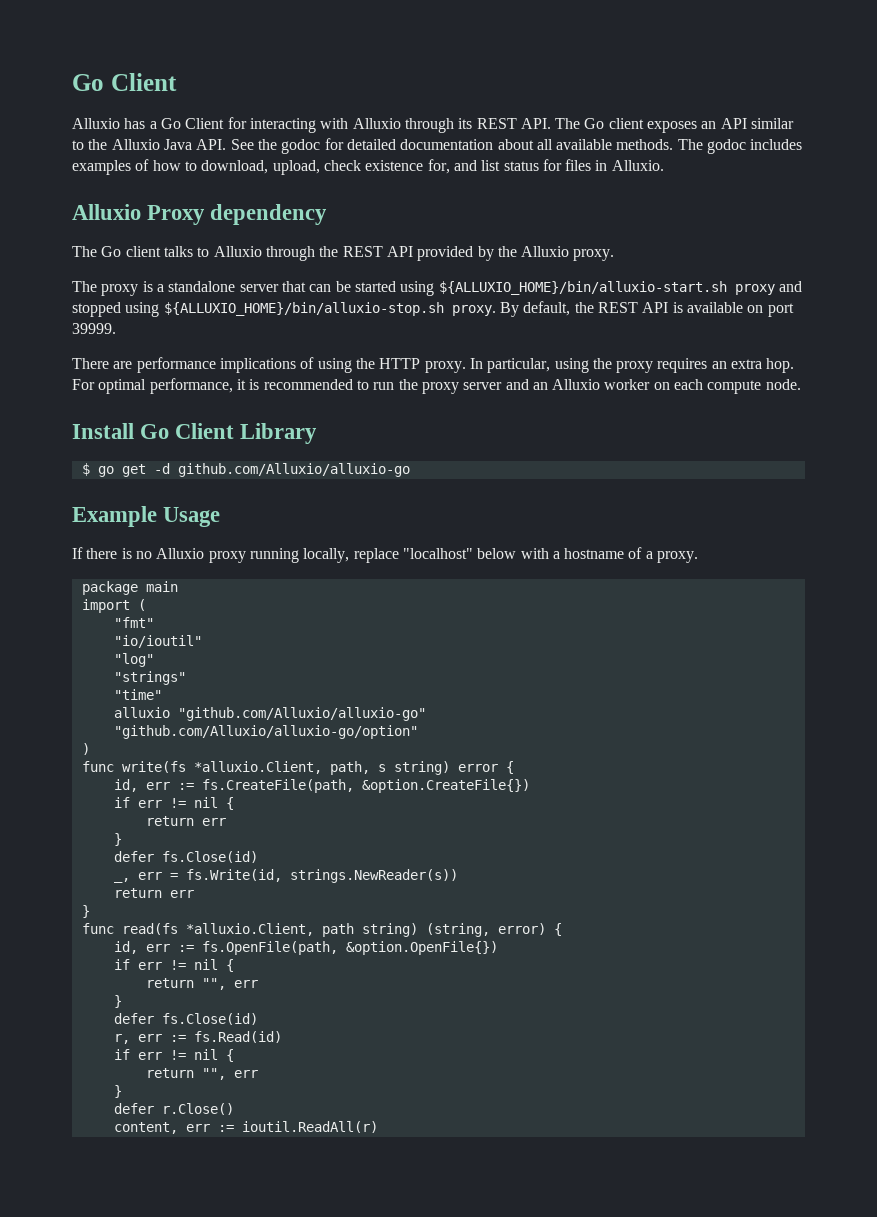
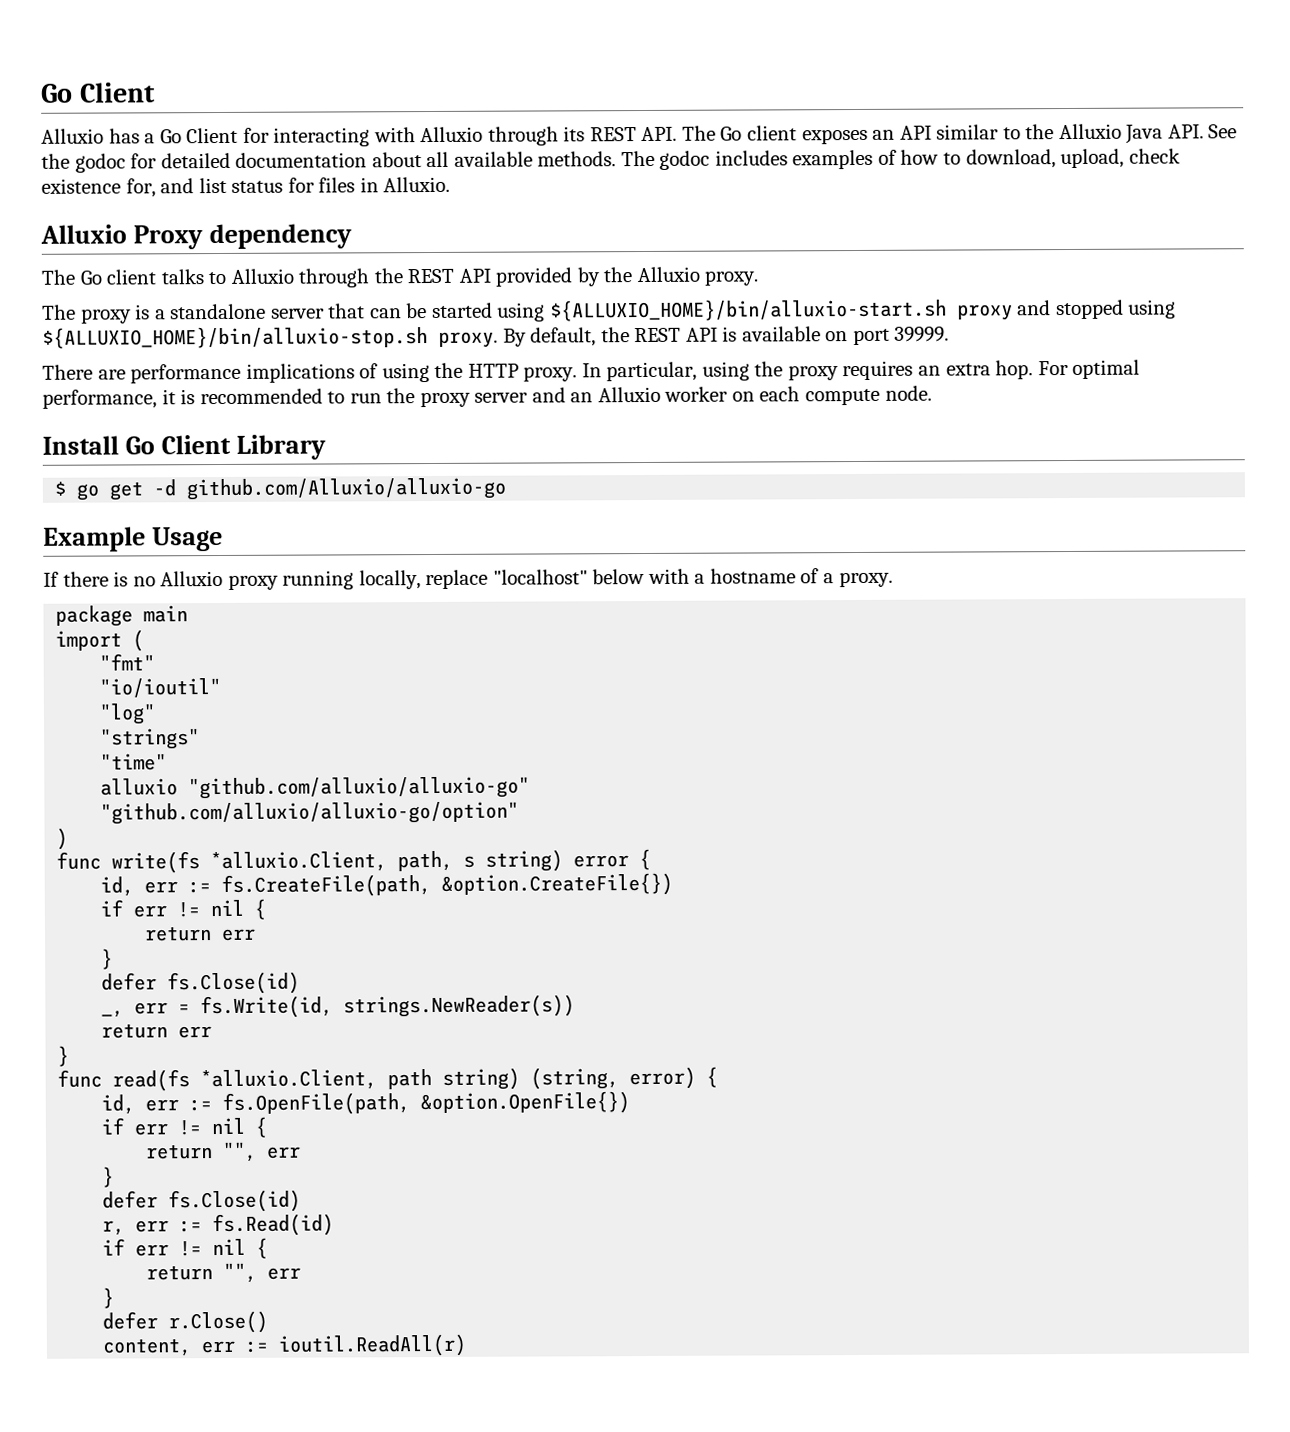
[177,707,426,721] [113,725,418,739] "github.com/Alluxio/alluxio-go" // "github.com/Alluxio/alluxio-go/option" -> [188,776,531,800] [100,801,520,825] "github.com/alluxio/alluxio-go" // "github.com/alluxio/alluxio-go/option"

